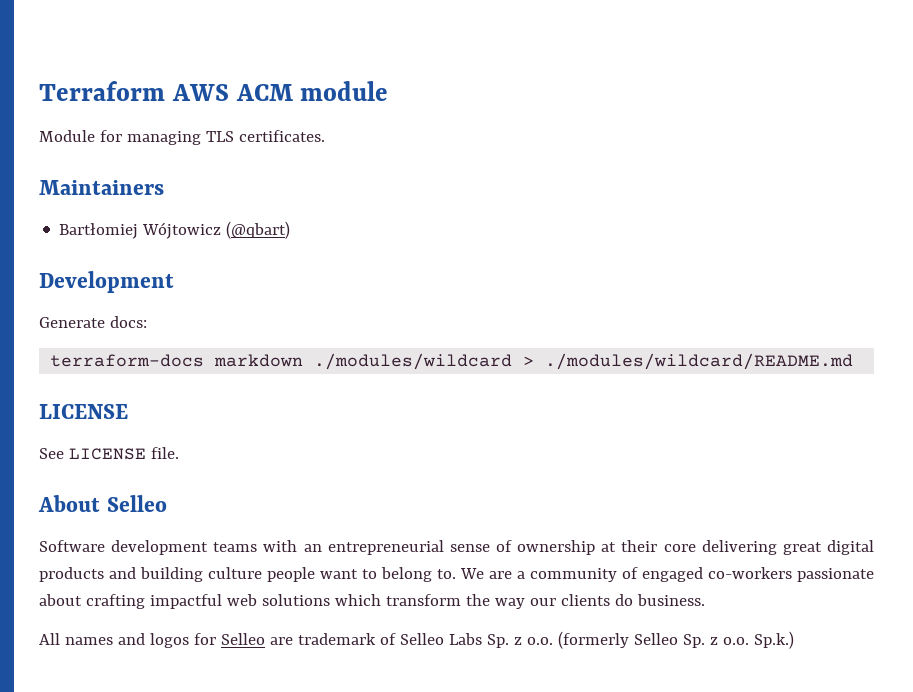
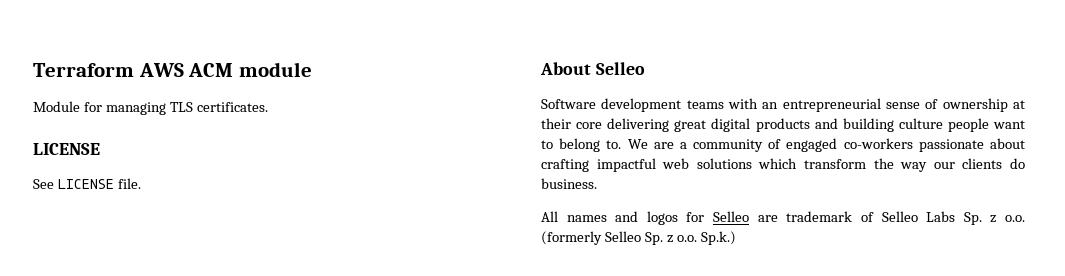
[39,180,164,195] [59,221,291,239] [39,271,174,293] [39,316,147,328] [50,353,854,370] // Maintainers // Bartłomiej Wójtowicz (@qbart) // Development // Generate docs: // terraform-docs markdown ./modules/wildcard > ./modules/wildcard/README.md -> (268, 107) none

